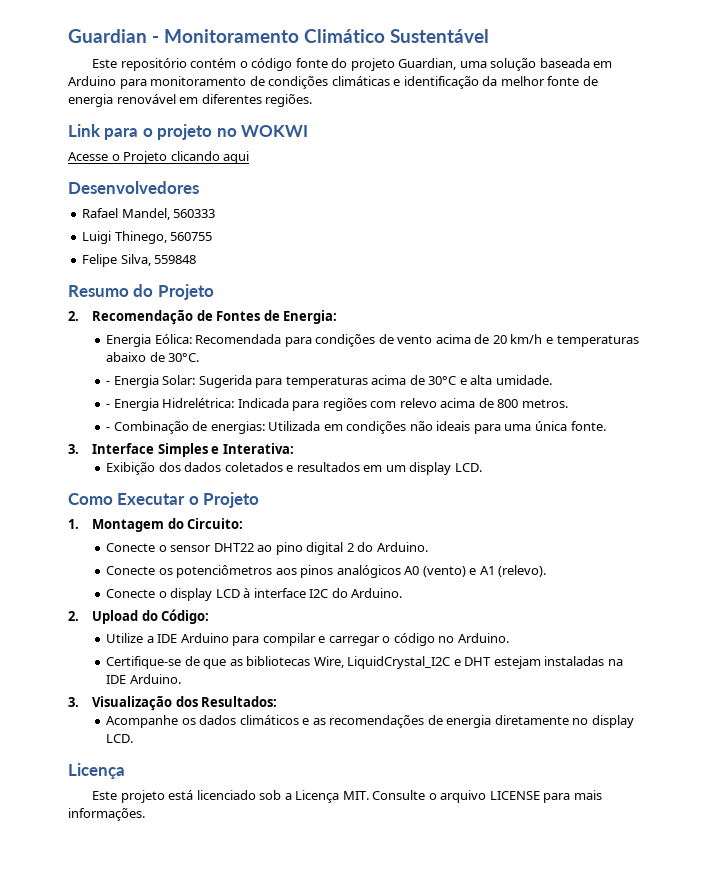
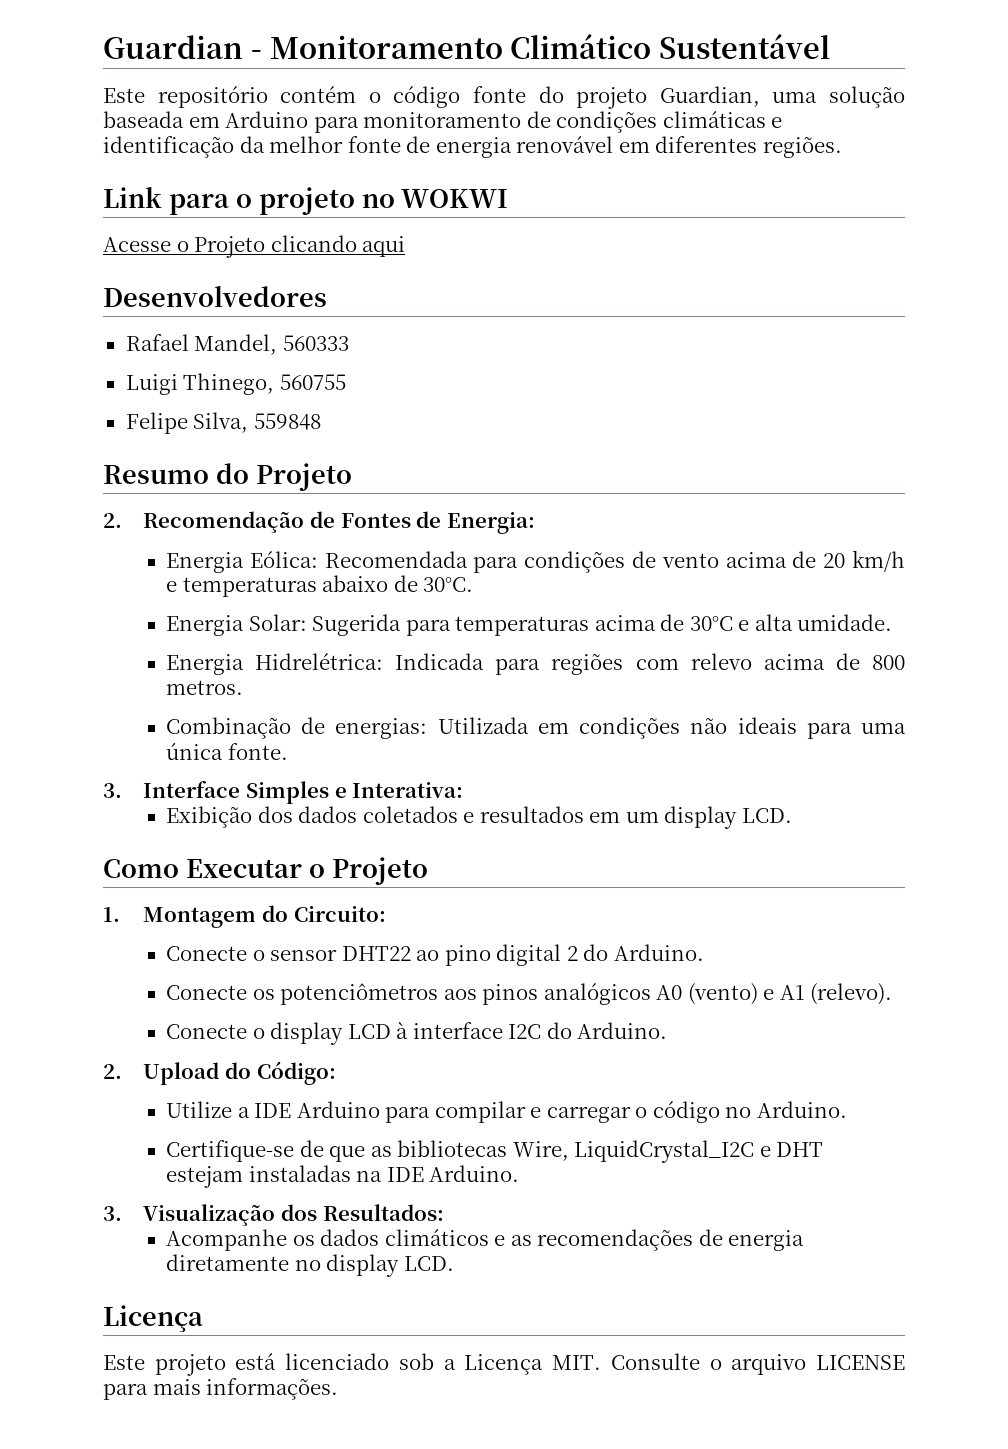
[106,381,111,385] - -> (474, 584) none
[106,404,111,408] - -> (893, 622) none
[106,427,111,431] - -> (243, 687) none

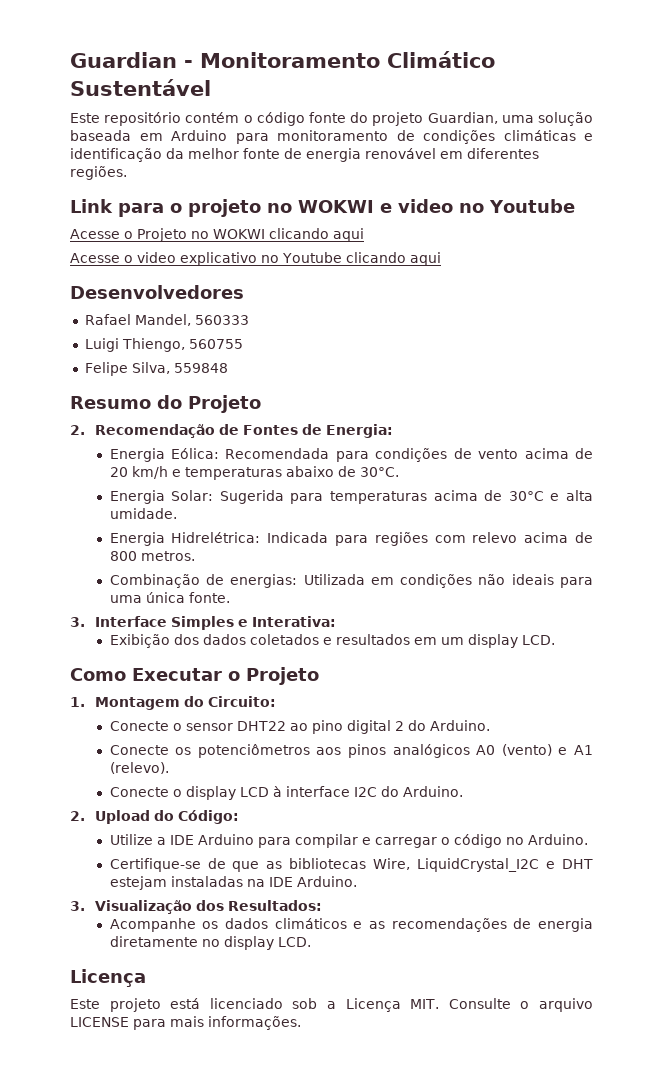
(509, 198) none -> [380,199,575,213] e video no Youtube
(266, 247) none -> [191,228,364,242] [70,252,342,266] no WOKWI clicando aqui // Acesse o video explicativo no Youtube
[183,373,275,395] Thinego, -> [121,338,185,352] Thiengo,

